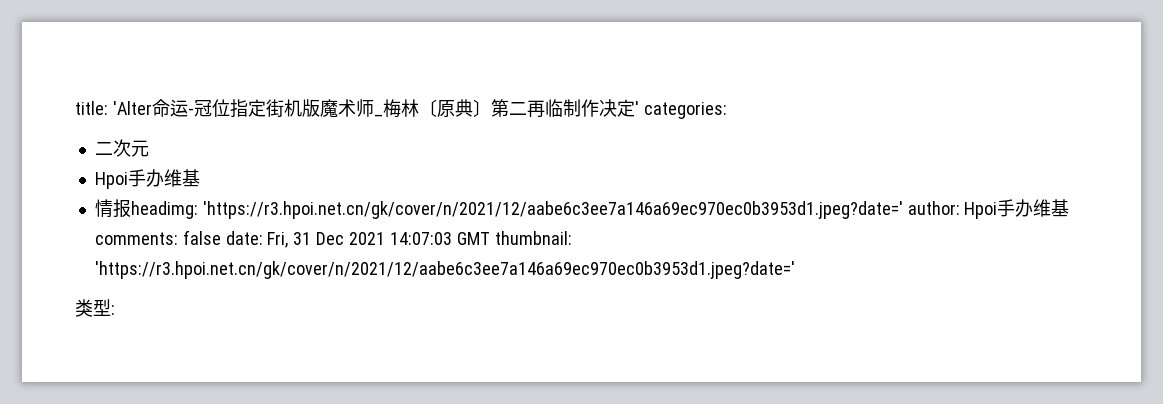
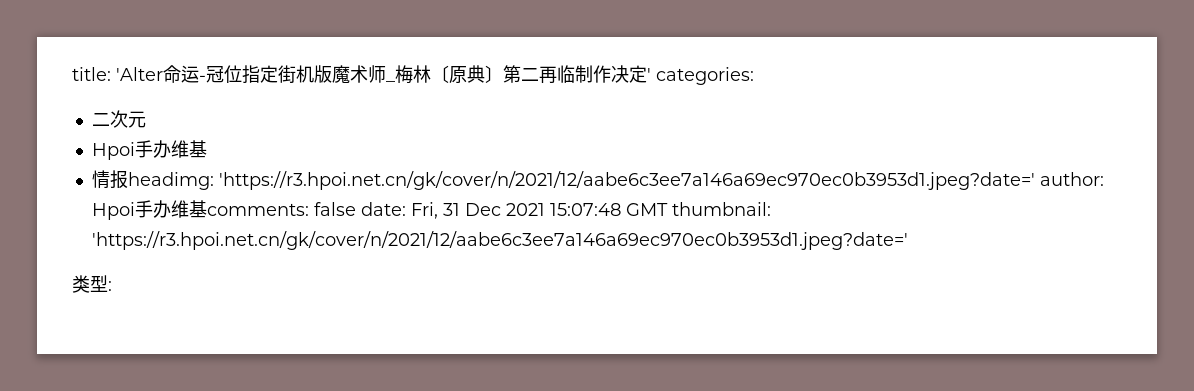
[389,232,452,245] 14:07:03 -> [549,203,621,216] 15:07:48

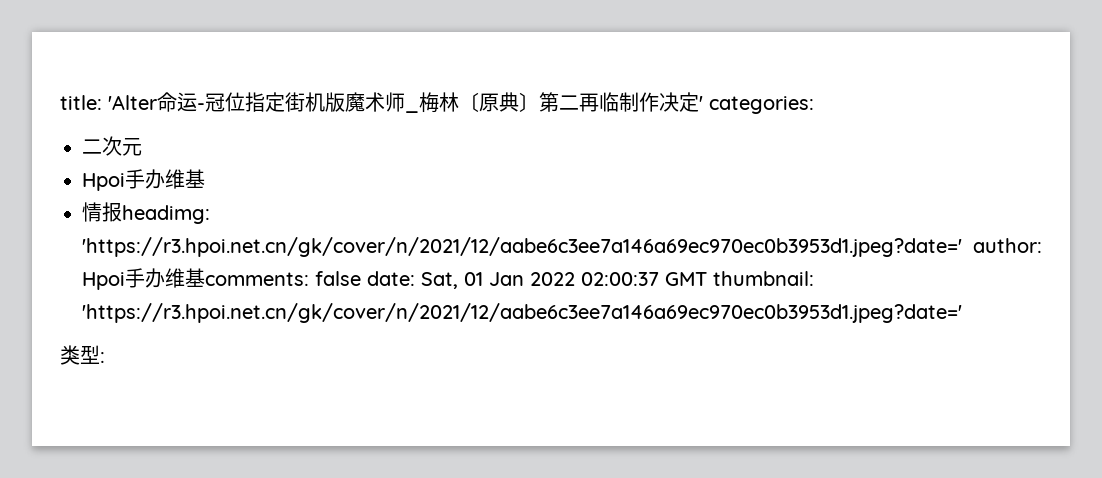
[410,202,621,219] Fri, 31 Dec 2021 15:07:48 -> [421,272,659,289] Sat, 01 Jan 2022 02:00:37

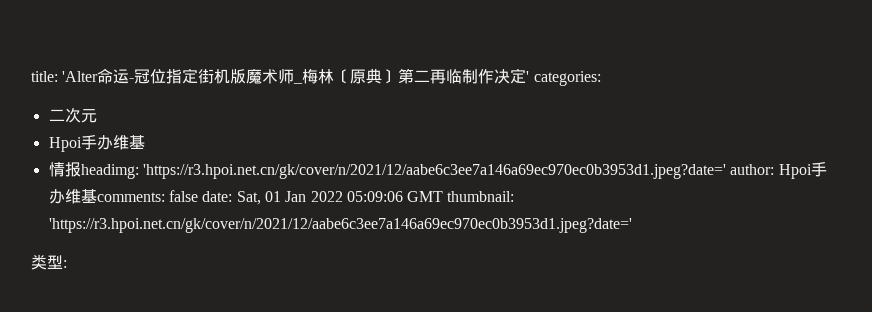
[581,272,659,286] 02:00:37 -> [346,191,403,202] 05:09:06

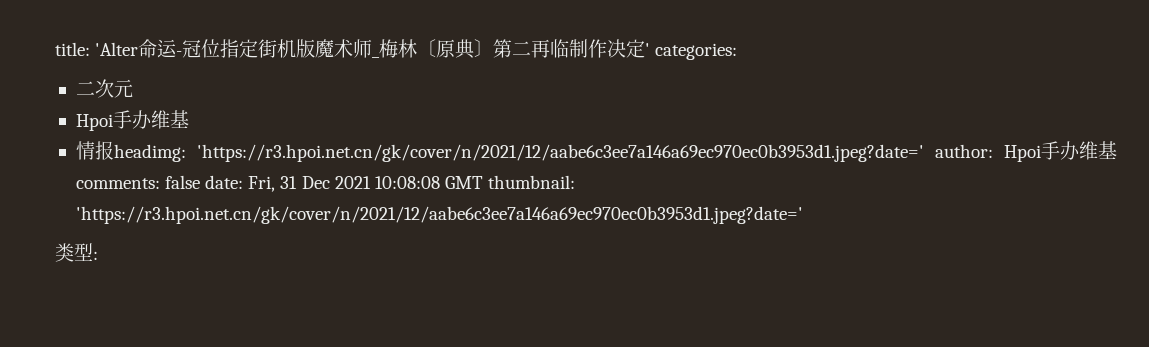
[236,191,403,205] Sat, 01 Jan 2022 05:09:06 -> [248,176,440,192] Fri, 31 Dec 2021 10:08:08

